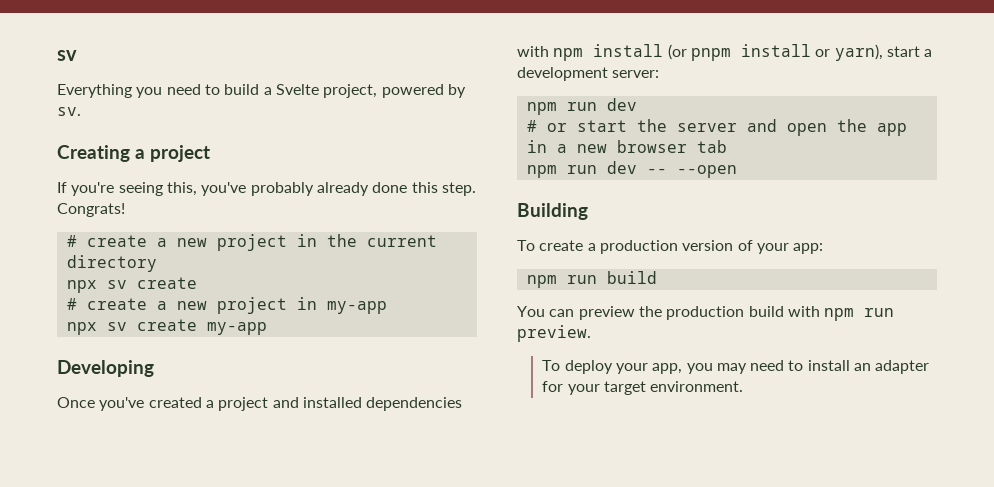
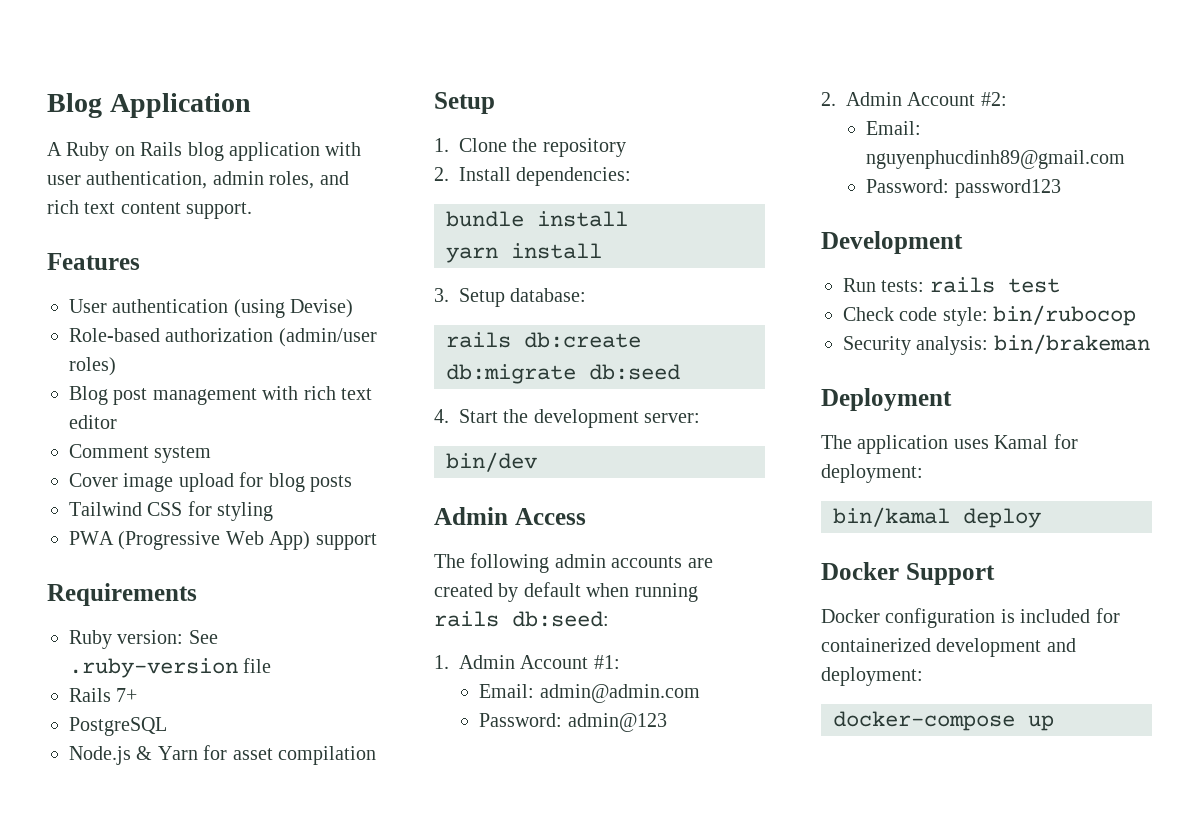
[57,50,77,61] [57,84,466,98] [57,107,81,116] [57,145,210,162] [57,182,476,196] [57,203,125,217] [66,234,437,251] [66,255,157,272] [66,277,197,293] [66,297,387,314] [66,319,267,335] [57,360,154,377] [57,397,463,411] [517,44,933,61] [517,67,660,81] [526,98,637,115] [526,119,907,136] [526,140,727,153] [526,161,737,178] [517,203,588,220] [517,240,824,254] [526,271,657,288] [517,306,895,321] [517,325,591,342] [542,360,930,374] [542,381,744,395] sv // Everything you need to build a Svelte project, powered by sv. // Creating a project // If you're seeing this, you've probably already done this step. Congrats! // # create a new project in the current directory // npx sv create // # create a new project in my-app // npx sv create my-app // Developing // Once you've created a project and installed dependencies with npm install (or pnpm install or yarn), start a development server: // npm run dev // # or start the server and open the app in a new browser tab // npm run dev -- --open // Building // To create a production version of your app: // npm run build // You can preview the production build with npm run preview. // To deploy your app, you may need to install an adapter for your target environment. -> [47,93,251,118] [47,142,362,161] [47,171,349,189] [47,200,253,219] [47,253,140,270] [69,299,354,318] [69,328,377,347] [69,357,116,376] [69,386,372,405] [69,415,117,429] [69,444,212,463] [69,472,352,492] [69,501,274,521] [69,531,377,550] [47,583,197,606] [69,630,218,649] [69,658,272,678] [69,688,138,702] [69,717,167,736] [69,745,376,765] [434,92,495,114] [434,138,626,157] [434,167,632,186] [446,211,628,227] [446,243,602,263] [434,288,587,307] [446,332,641,348] [446,364,680,384] [434,409,701,428] [446,452,537,472] [434,507,586,525] [434,553,713,573] [434,582,698,602] [434,611,609,627] [434,655,620,669] [479,684,700,703] [479,713,667,732] [821,92,1007,106] [866,121,922,135] [866,150,1126,169] [866,179,1061,198] [821,231,963,254] [843,277,1060,293] [843,305,1137,326] [843,334,1150,355] [821,388,952,411] [821,434,1078,454] [821,464,923,483] [833,507,1041,528] [821,562,995,585] [821,608,1120,628] [821,638,1076,657] [821,667,923,686] [833,711,1054,731] Blog Application // A Ruby on Rails blog application with user authentication, admin roles, and rich text content support. // Features // User authentication (using Devise) // Role-based authorization (admin/user roles) // Blog post management with rich text editor // Comment system // Cover image upload for blog posts // Tailwind CSS for styling // PWA (Progressive Web App) support // Requirements // Ruby version: See .ruby-version file // Rails 7+ // PostgreSQL // Node.js & Yarn for asset compilation // Setup // 1. Clone the repository // 2. Install dependencies: // bundle install // yarn install // 3. Setup database: // rails db:create db:migrate db:seed // 4. Start the development server: // bin/dev // Admin Access // The following admin accounts are created by default when running rails db:seed: // 1. Admin Account #1: // Email: admin@admin.com // Password: admin@123 // 2. Admin Account #2: // Email: nguyenphucdinh89@gmail.com // Password: password123 // Development // Run tests: rails test // Check code style: bin/rubocop // Security analysis: bin/brakeman // Deployment // The application uses Kamal for deployment: // bin/kamal deploy // Docker Support // Docker configuration is included for containerized development and deployment: // docker-compose up

